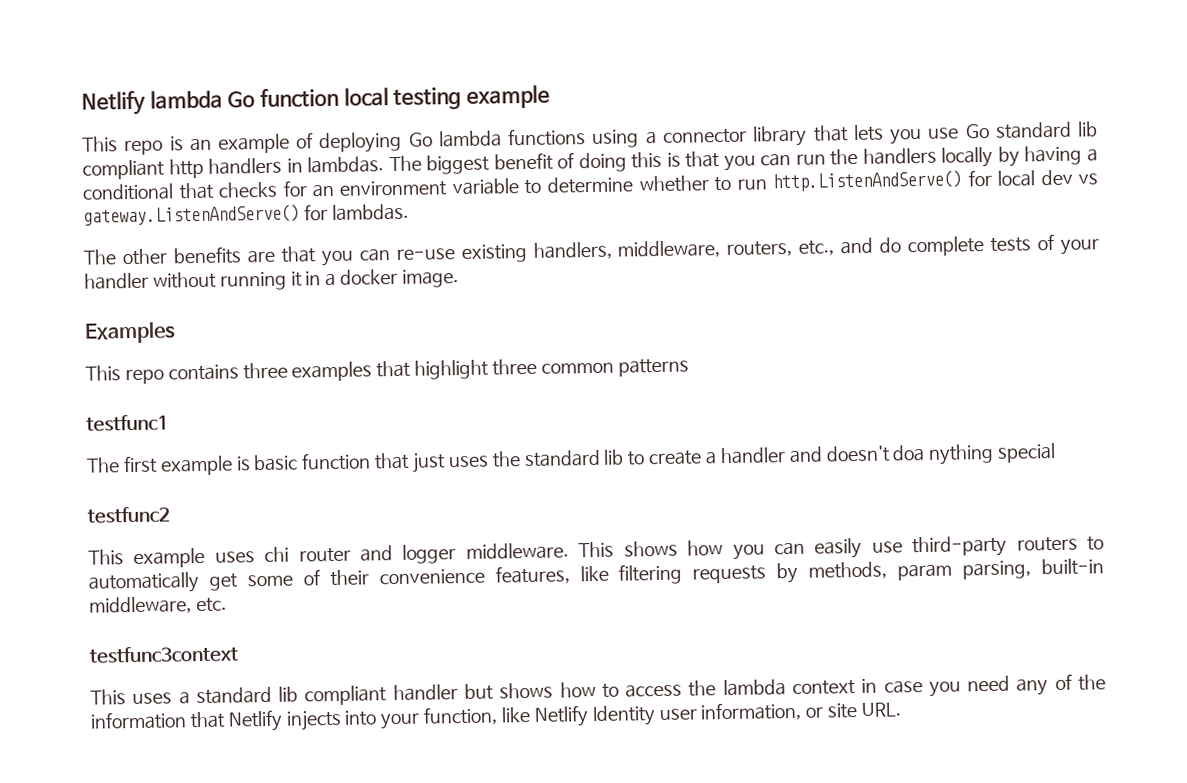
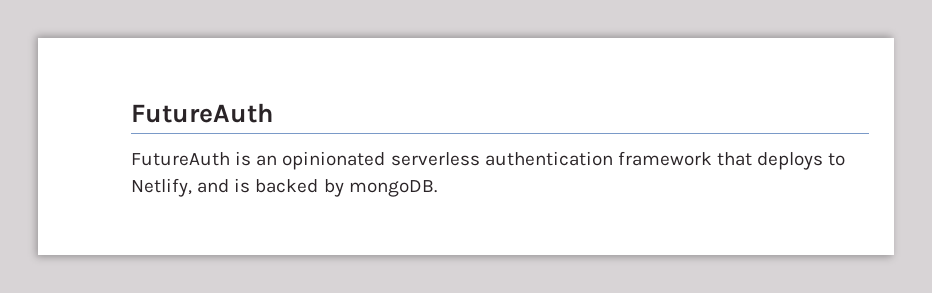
[81,84,551,116] [82,121,1098,156] [82,145,1099,180] [82,169,1098,201] [83,203,409,226] [83,233,1099,267] [84,268,460,291] [84,321,176,344] [85,358,689,385] [86,414,169,432] [86,442,1057,476] [87,506,170,524] [88,535,1105,569] [88,558,1104,594] [89,596,227,615] [89,645,239,664] [90,673,1106,706] [90,701,902,732] Netlify lambda Go function local testing example // This repo is an example of deploying Go lambda functions using a connector library that lets you use Go standard lib compliant http handlers in lambdas. The biggest benefit of doing this is that you can run the handlers locally by having a conditional that checks for an environment variable to determine whether to run http.ListenAndServe() for local dev vs gateway.ListenAndServe() for lambdas. // The other benefits are that you can re-use existing handlers, middleware, routers, etc., and do complete tests of your handler without running it in a docker image. // Examples // This repo contains three examples that highlight three common patterns // testfunc1 // The first example is basic function that just uses the standard lib to create a handler and doesn't doa nything special // testfunc2 // This example uses chi router and logger middleware. This shows how you can easily use third-party routers to automatically get some of their convenience features, like filtering requests by methods, param parsing, built-in middleware, etc. // testfunc3context // This uses a standard lib compliant handler but shows how to access the lambda context in case you need any of the information that Netlify injects into your function, like Netlify Identity user information, or site URL. -> [131,103,274,123] [131,151,846,170] [131,178,437,197] FutureAuth // FutureAuth is an opinionated serverless authentication framework that deploys to Netlify, and is backed by mongoDB.

